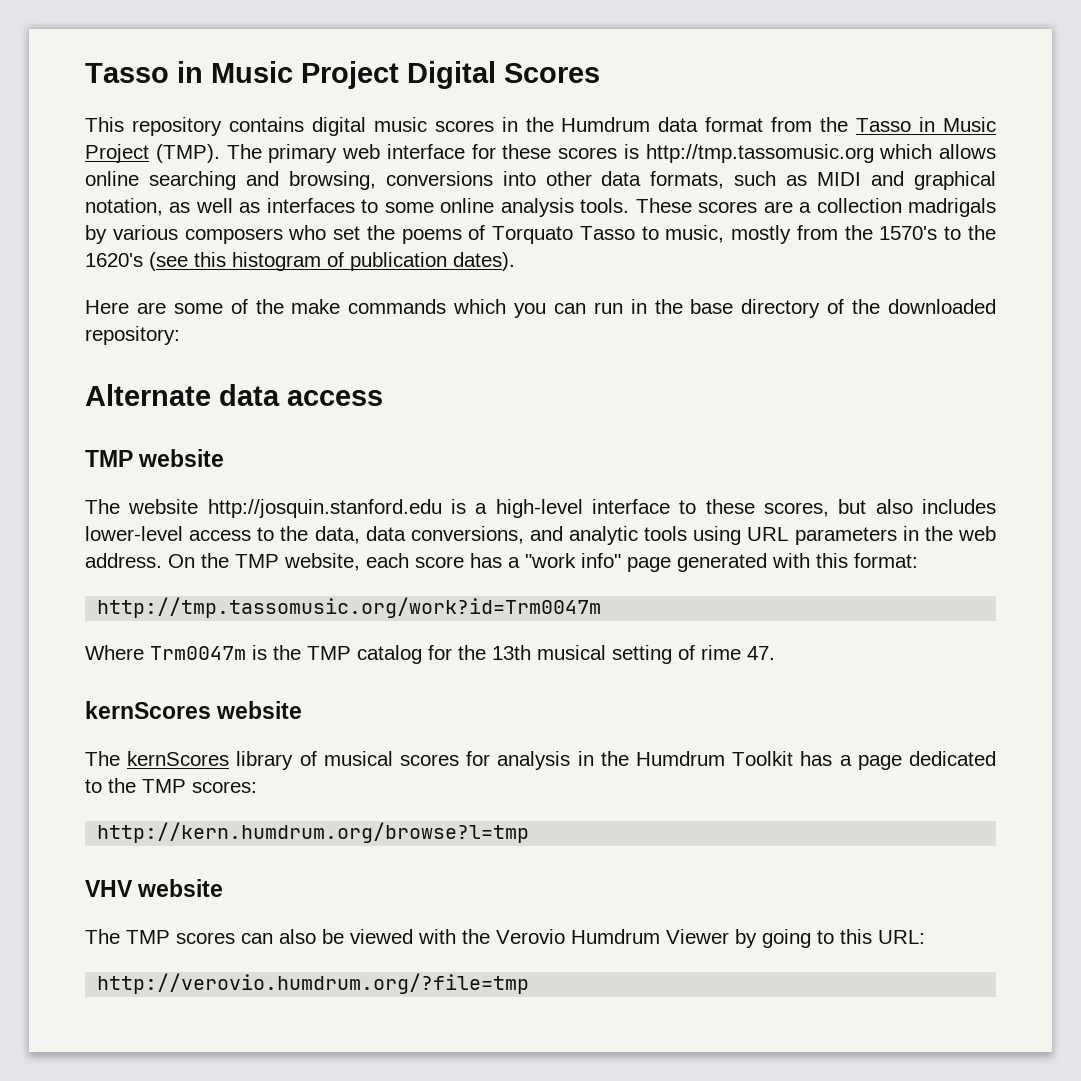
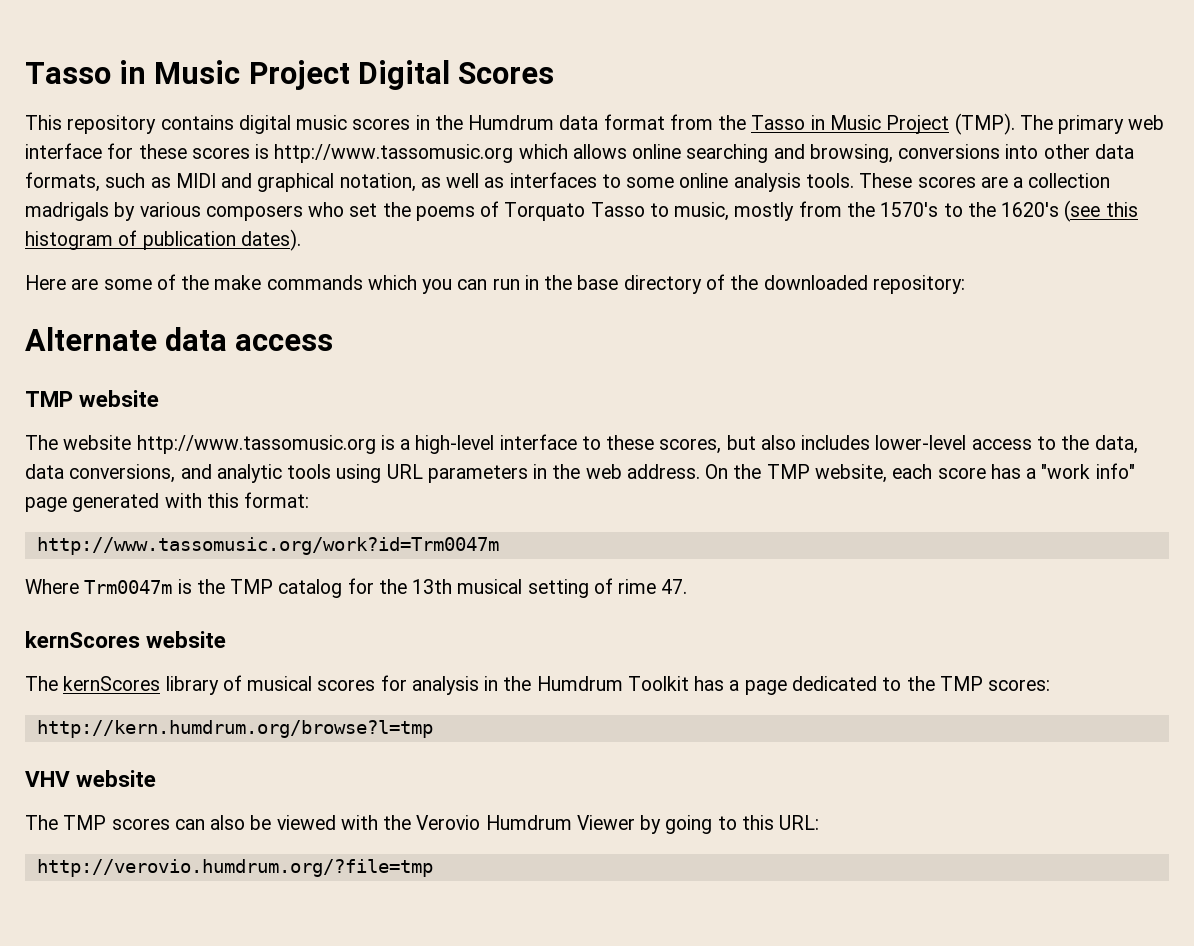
[645,144,874,163] http://tmp.tassomusic.org -> [274,144,514,163] http://www.tassomusic.org
[207,499,442,518] http://josquin.stanford.edu -> [136,435,376,454] http://www.tassomusic.org
[97,597,602,618] http://tmp.tassomusic.org/work?id=Trm0047m -> [36,537,499,555] http://www.tassomusic.org/work?id=Trm0047m

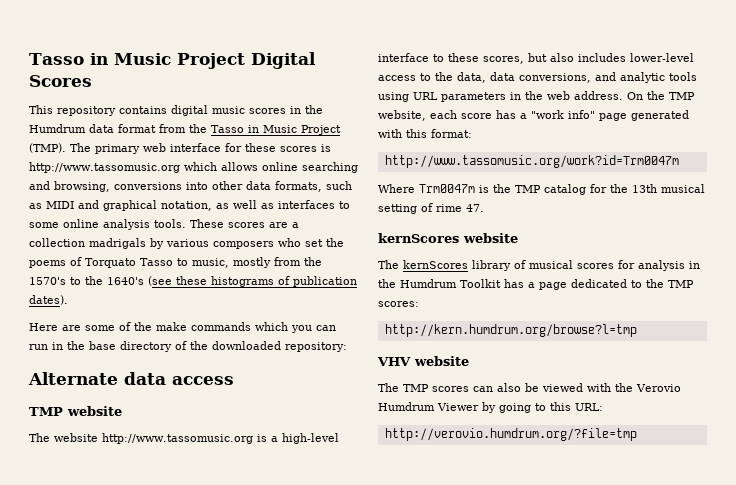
[1001,200,1138,222] [25,231,113,250] 1620's (see this histogram -> [107,276,274,287] 1640's (see these histograms

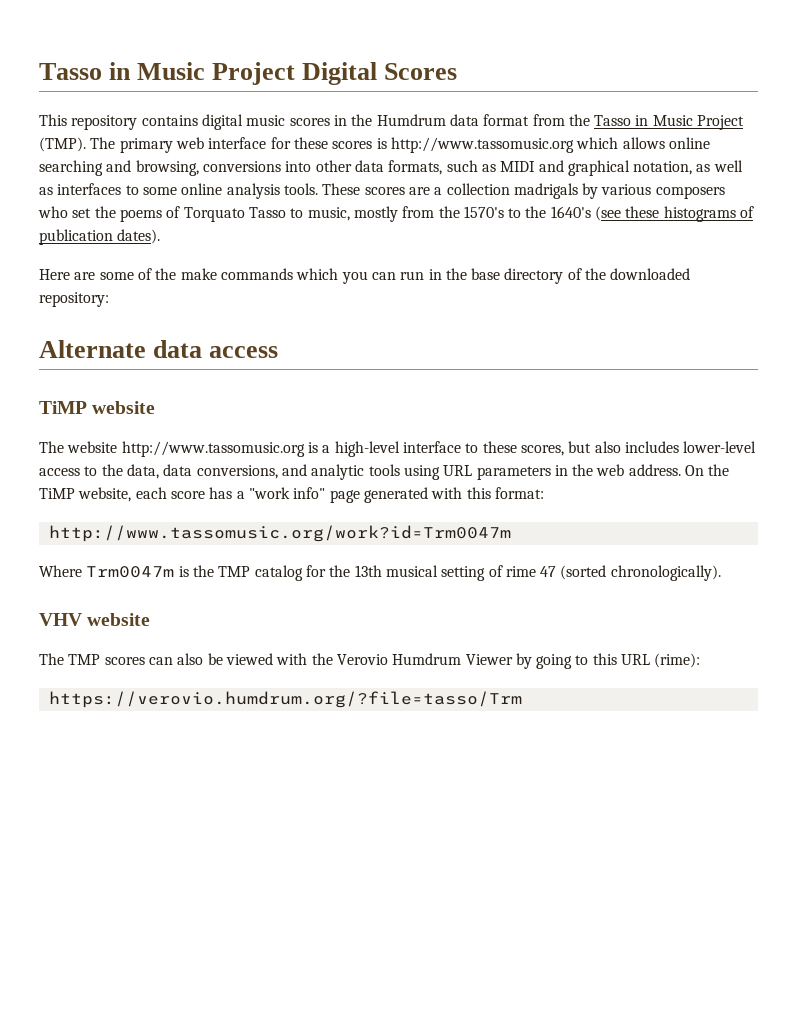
[29,407,63,416] TMP -> [39,401,87,414] TiMP
[669,92,695,100] TMP -> [39,488,75,499] TiMP
[466,204,484,212] [378,233,518,243] [378,260,700,271] [378,279,694,290] [378,301,419,307] [384,324,637,337] 47. // kernScores website // The kernScores library of musical scores for analysis in the Humdrum Toolkit has a page dedicated to the TMP scores: // http://kern.humdrum.org/browse?l=tmp -> [540,565,721,581] 47 (sorted chronologically).
[575,403,603,411] [384,428,637,441] URL: // http://verovio.humdrum.org/?file=tmp -> [621,653,701,668] [48,691,522,708] URL (rime): // https://verovio.humdrum.org/?file=tasso/Trm

